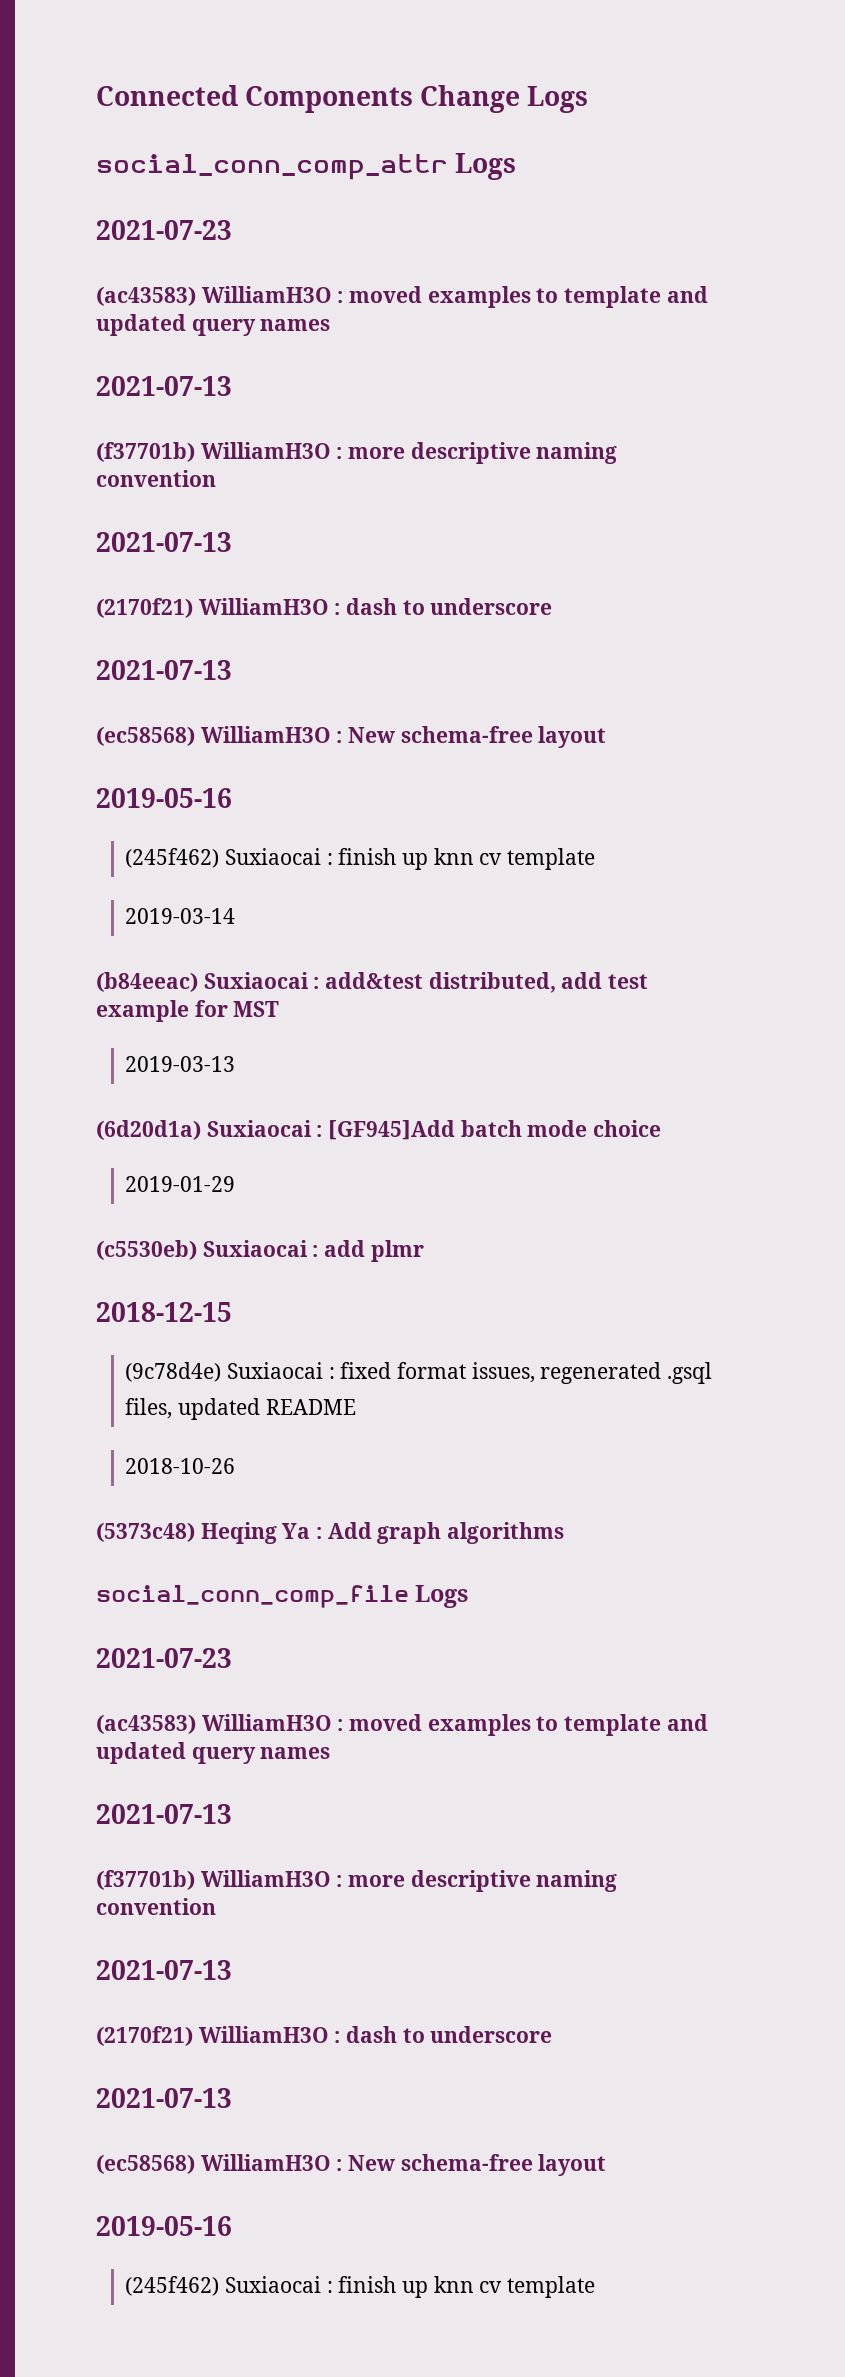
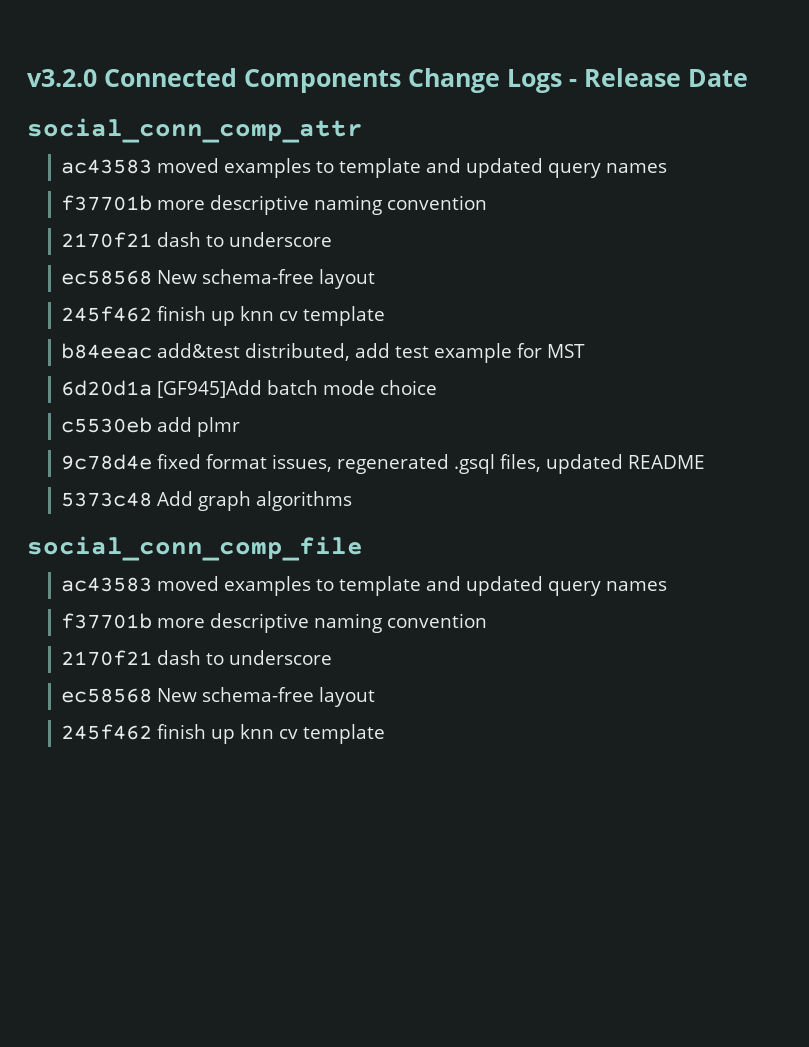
(96, 95) none -> [27,69,97,87] v3.2.0
[96,153,517,180] [96,220,232,240] [96,286,708,308] [96,314,331,336] [96,376,232,396] [96,442,618,464] [96,470,216,487] [96,532,232,552] [96,598,553,618] [96,660,232,680] [96,726,607,748] [96,788,232,808] [125,848,333,868] // social_conn_comp_attr Logs // 2021-07-23 // (ac43583) WilliamH3O : moved examples to template and updated query names // 2021-07-13 // (f37701b) WilliamH3O : more descriptive naming convention // 2021-07-13 // (2170f21) WilliamH3O : dash to underscore // 2021-07-13 // (ec58568) WilliamH3O : New schema-free layout // 2019-05-16 // (245f462) Suxiaocai : -> [569,68,748,87] [27,118,363,143] [61,158,668,178] [61,195,488,215] [61,232,333,248] [61,269,376,289] [61,306,153,322] - Release Date // social_conn_comp_attr // ac43583 moved examples to template and updated query names // f37701b more descriptive naming convention // 2170f21 dash to underscore // ec58568 New schema-free layout // 245f462
[125,908,236,924] [96,972,320,992] 2019-03-14 // (b84eeac) Suxiaocai : -> [61,343,153,359] b84eeac
[125,1056,236,1072] [96,1120,323,1140] 2019-03-13 // (6d20d1a) Suxiaocai : -> [61,380,153,396] 6d20d1a
[125,1176,236,1192] [96,1240,424,1262] [96,1302,232,1322] [125,1362,335,1382] 2019-01-29 // (c5530eb) Suxiaocai : add plmr // 2018-12-15 // (9c78d4e) Suxiaocai : -> [61,417,241,437] [61,454,153,470] c5530eb add plmr // 9c78d4e
[125,1458,236,1474] [96,1522,323,1544] 2018-10-26 // (5373c48) Heqing Ya : -> [61,492,153,507] 5373c48
[415,1585,469,1608] [96,1648,232,1668] [96,1714,708,1736] [96,1742,331,1764] [96,1804,232,1824] [96,1870,618,1892] [96,1898,216,1915] [96,1960,232,1980] [96,2026,553,2046] [96,2088,232,2108] [96,2154,607,2176] [96,2216,232,2236] [125,2276,333,2296] Logs // 2021-07-23 // (ac43583) WilliamH3O : moved examples to template and updated query names // 2021-07-13 // (f37701b) WilliamH3O : more descriptive naming convention // 2021-07-13 // (2170f21) WilliamH3O : dash to underscore // 2021-07-13 // (ec58568) WilliamH3O : New schema-free layout // 2019-05-16 // (245f462) Suxiaocai : -> [61,576,668,596] [61,613,488,633] [61,650,333,666] [61,687,376,707] [61,724,153,740] // ac43583 moved examples to template and updated query names // f37701b more descriptive naming convention // 2170f21 dash to underscore // ec58568 New schema-free layout // 245f462

